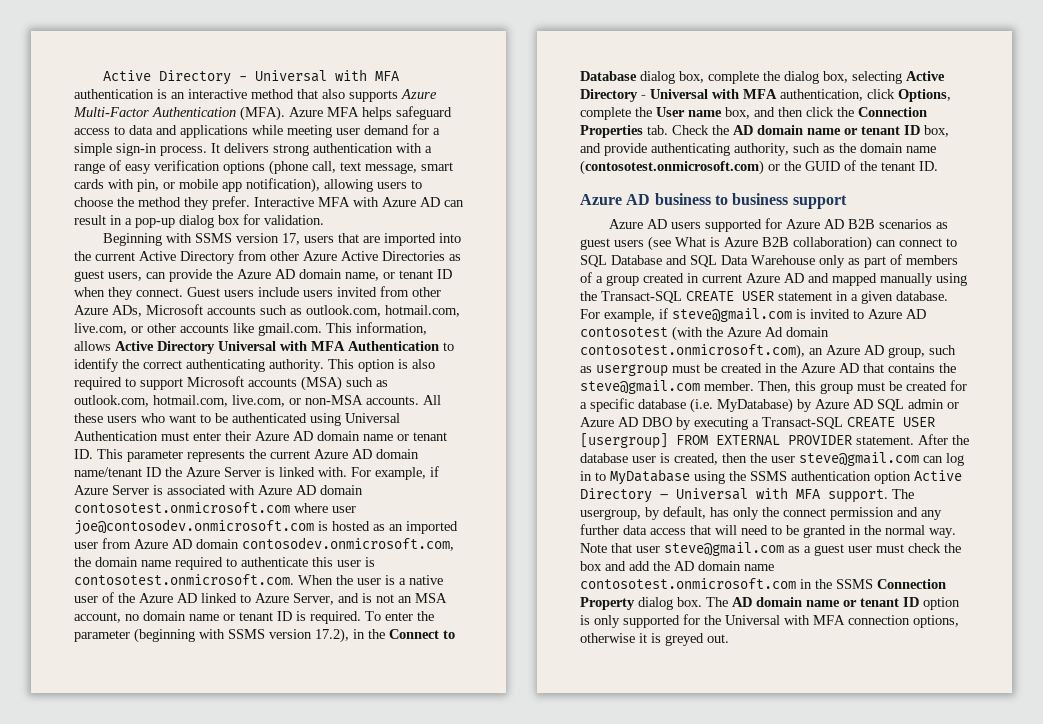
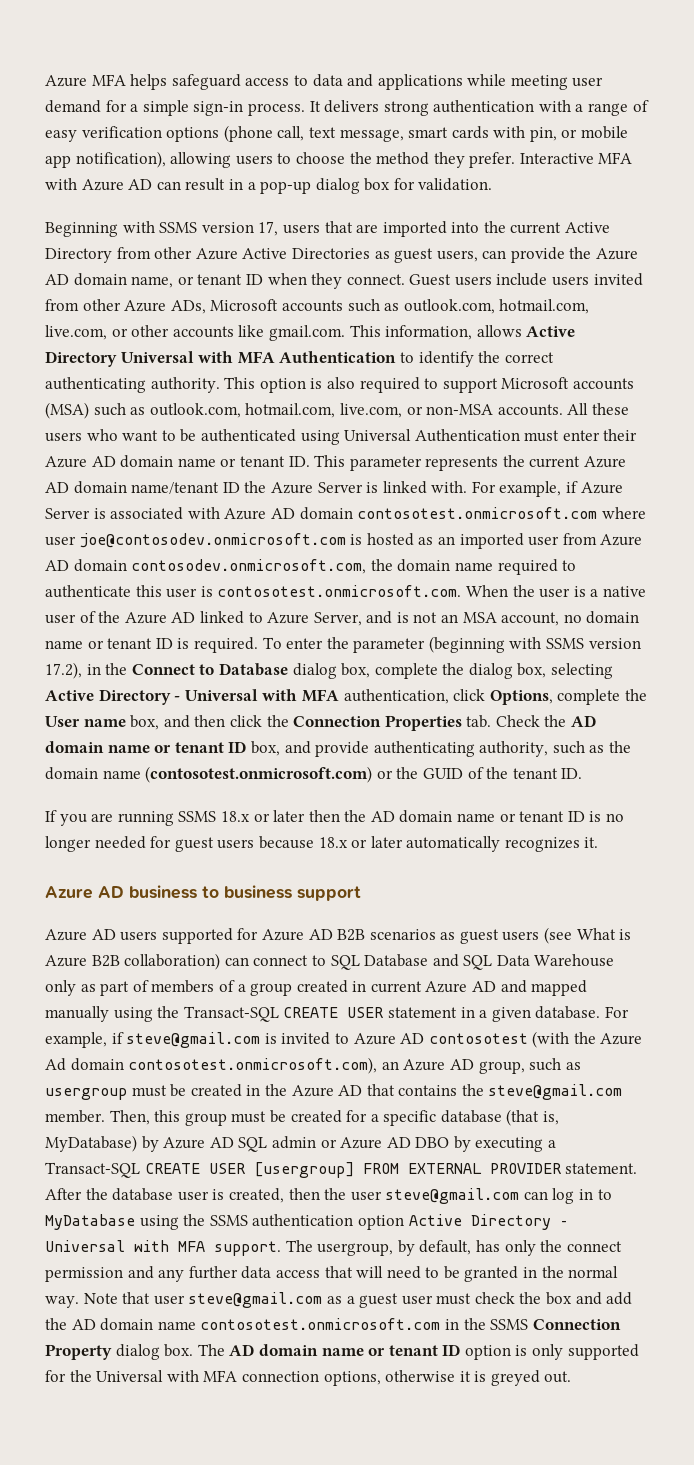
[102,69,400,85] [74,89,437,102] [73,106,285,121] Active Directory - Universal with MFA authentication is an interactive method that also supports Azure Multi-Factor Authentication (MFA). -> (45, 81) none
(938, 166) none -> [45,810,625,826] [45,836,599,852] // If you are running SSMS 18.x or later then the AD domain name or tenant ID is no longer needed for guest users because 18.x or later automatically recognizes it.
[690,398,713,413] (i.e. -> [506,1109,560,1126] (that is,

